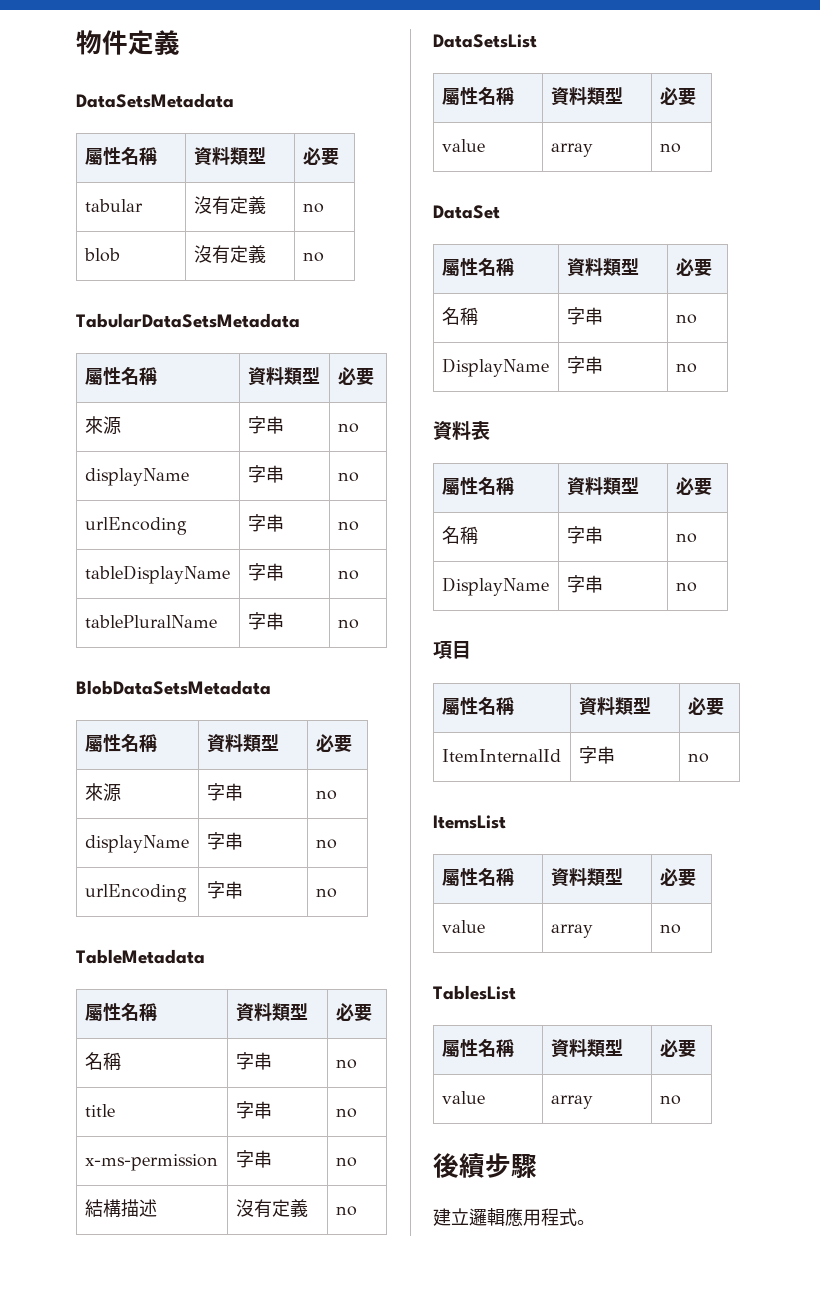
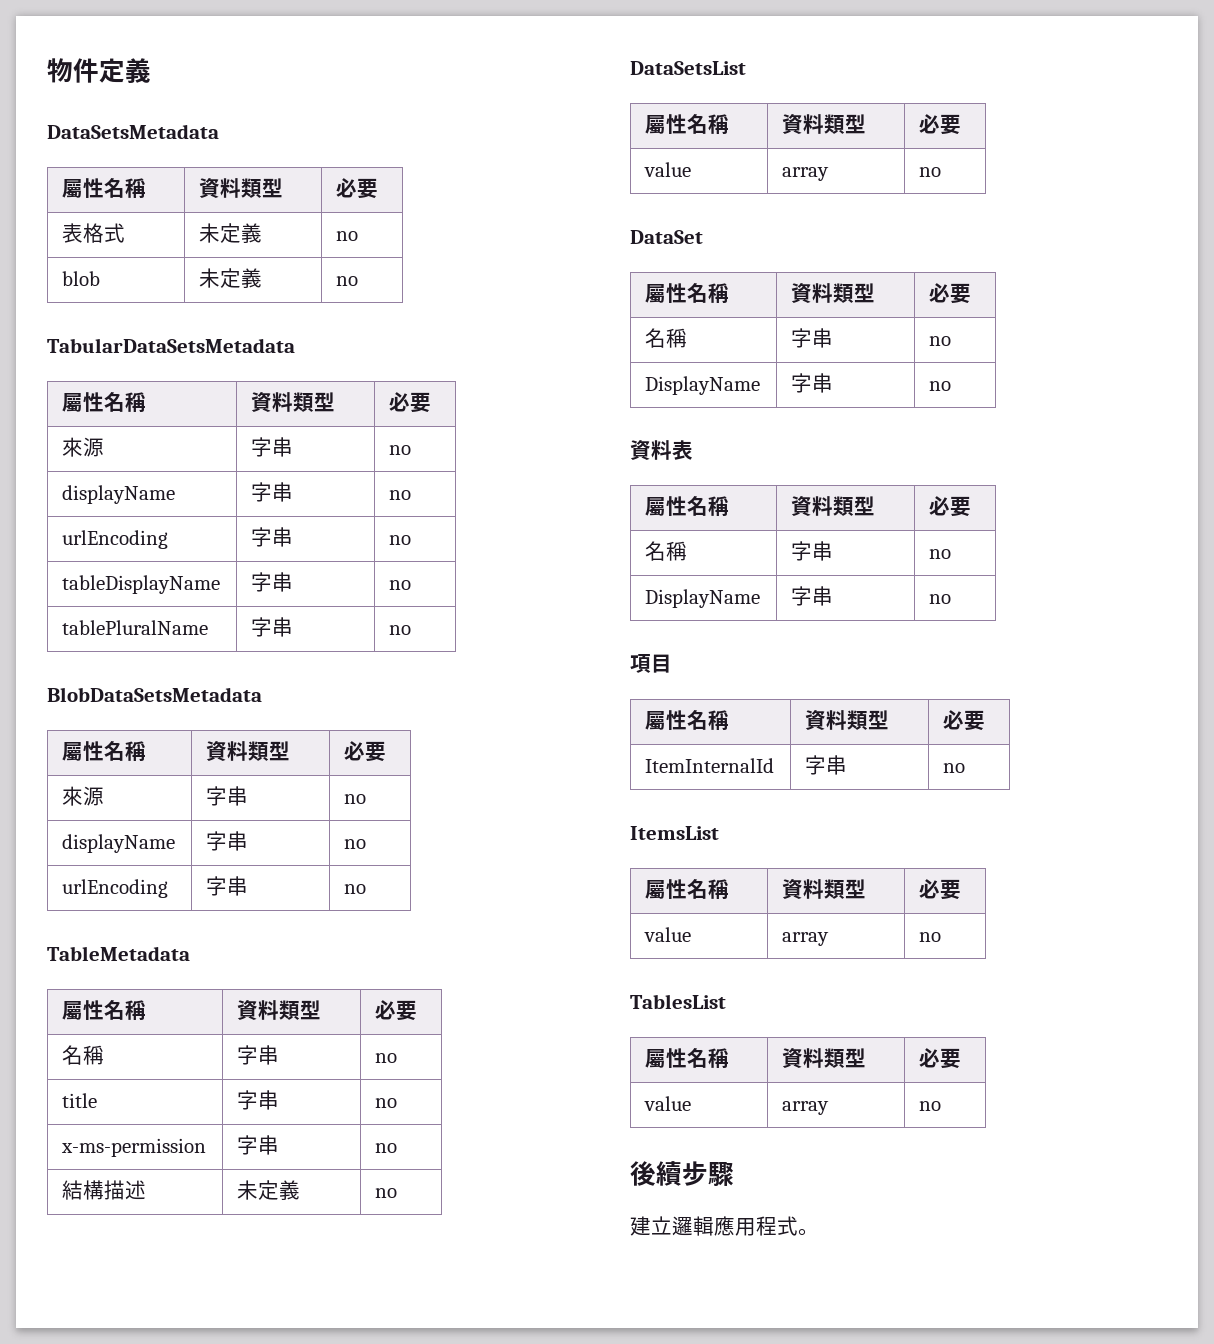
[84,199,143,212] [193,196,230,215] tabular | 沒有 -> [62,223,126,243] [199,223,221,243] 表格式 | 未
[193,245,230,264] 沒有 -> [199,268,221,288] 未
[235,1199,272,1218] 沒有 -> [237,1180,259,1200] 未

